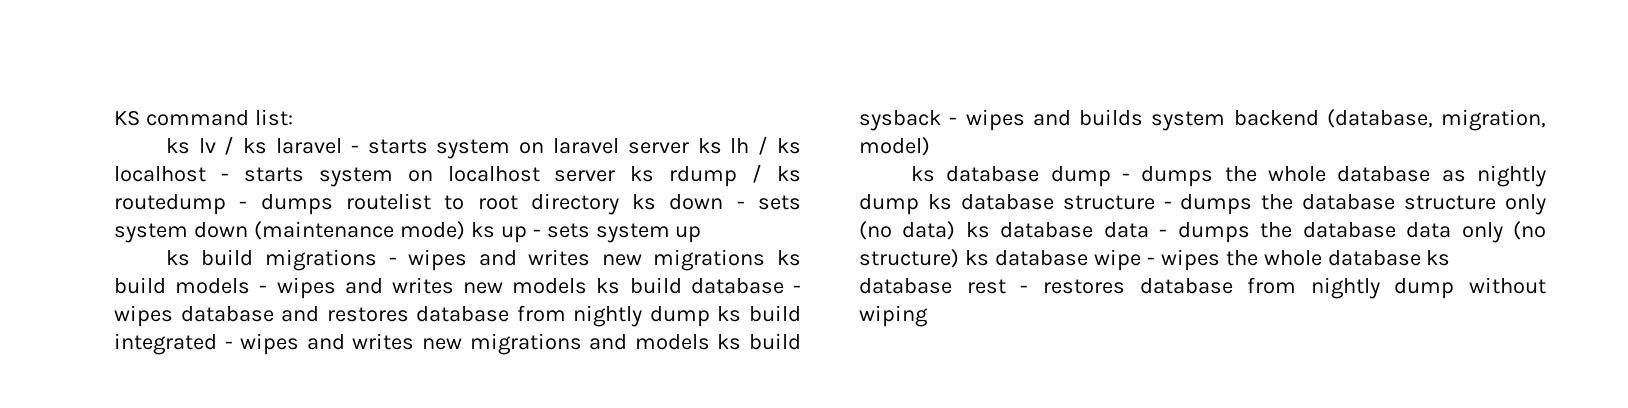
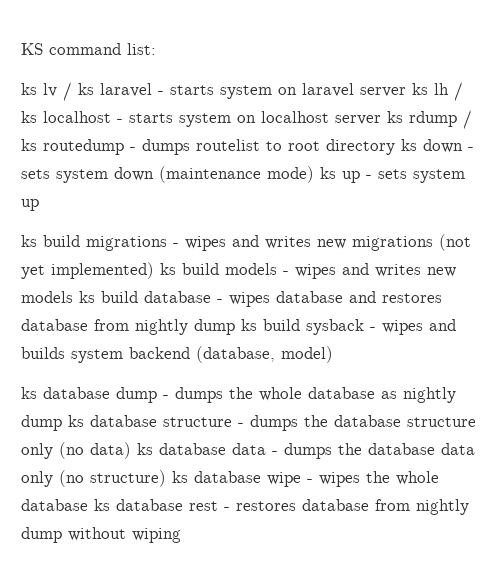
(766, 260) none -> [439,234,471,251] [21,262,154,279] (not yet implemented)
[114,333,802,355] integrated - wipes and writes new migrations and models ks build -> (300, 325) none
[1441,109,1546,131] migration, -> (275, 354) none

